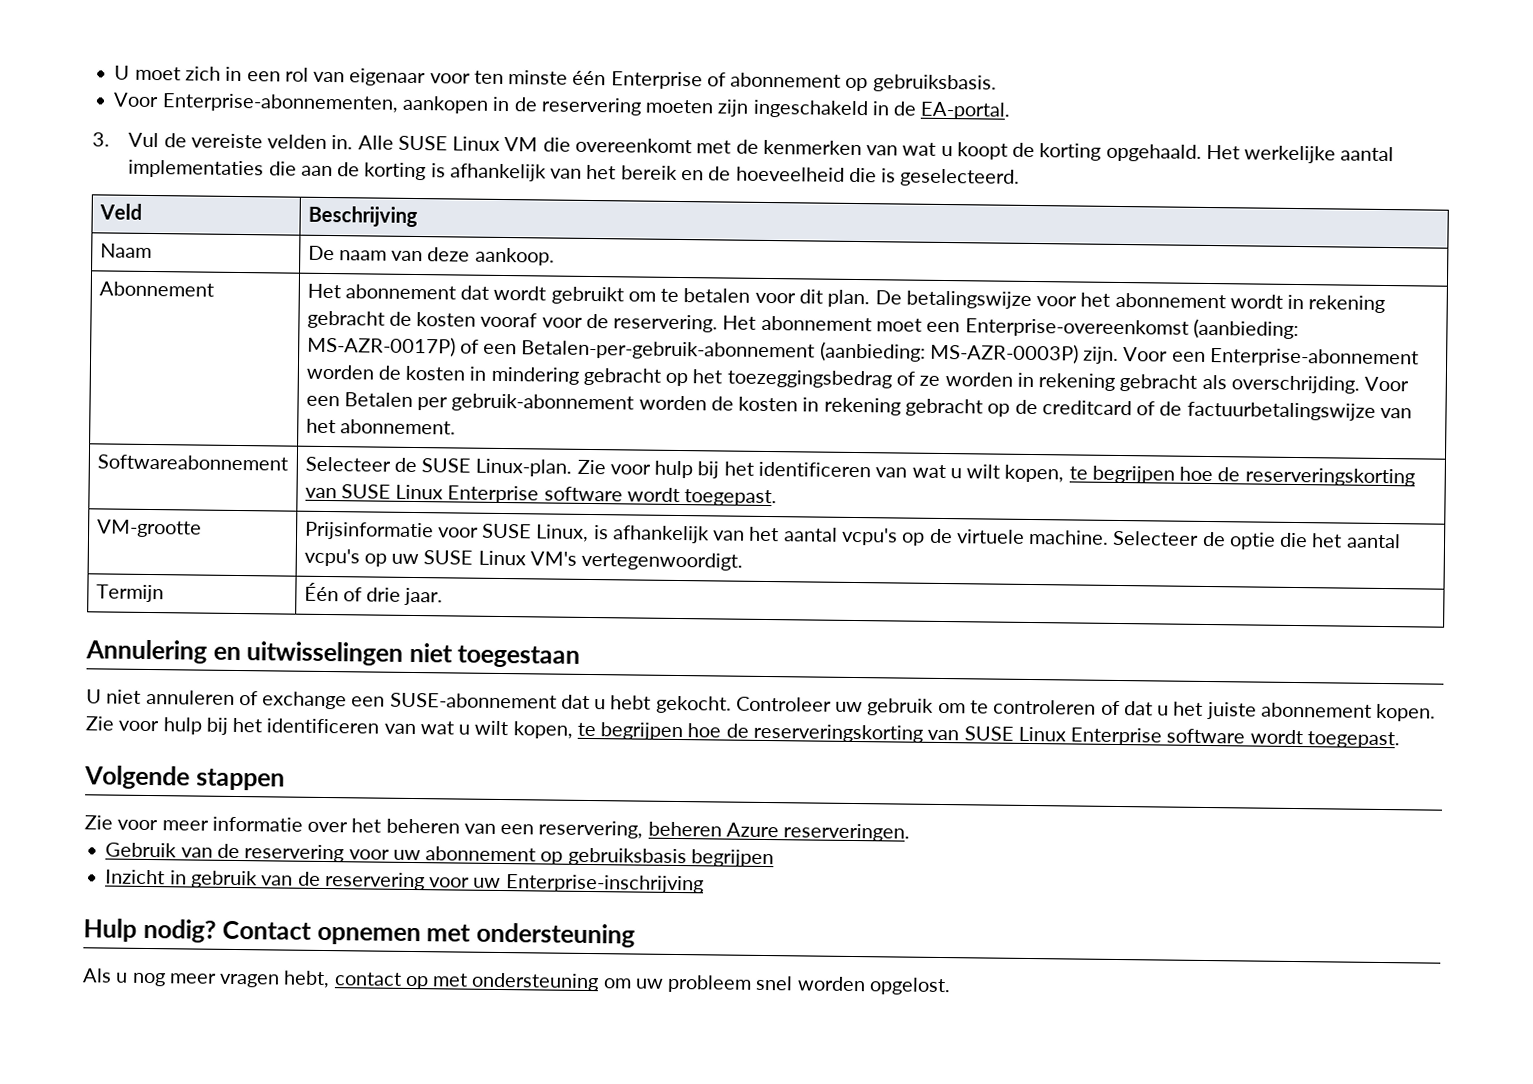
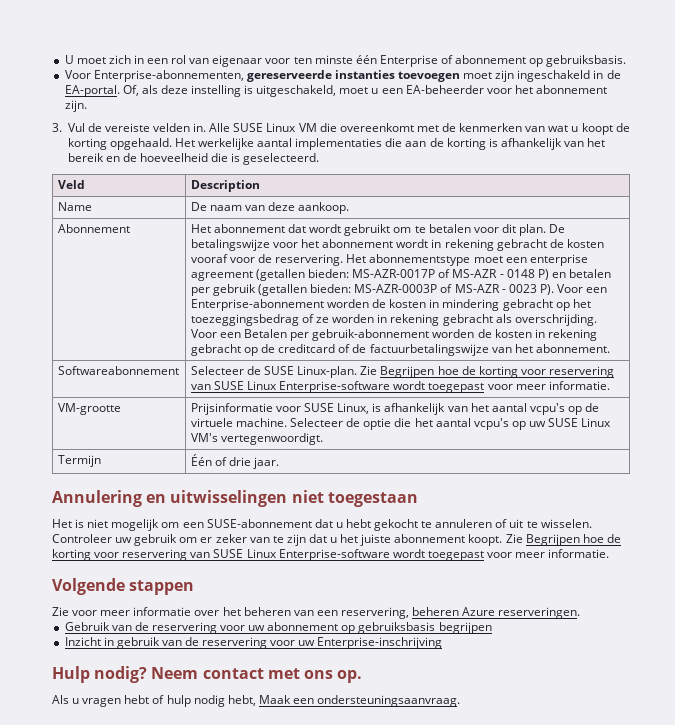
[401,95,715,116] aankopen in de reservering moeten -> [246,70,493,82] gereserveerde instanties toevoegen moet
(1011, 110) none -> [122,85,608,97] [64,100,87,112] Of, als deze instelling is uitgeschakeld, moet u een EA-beheerder voor het abonnement zijn.
[307,205,418,228] [99,243,152,259] Beschrijving // Naam -> [190,180,260,192] [57,202,92,211] Description // Name
[760,315,872,332] abonnement -> [369,254,471,266] abonnementstype
[964,318,1299,340] [306,335,1120,364] Enterprise-overeenkomst (aanbieding: MS-AZR-0017P) of een Betalen-per-gebruik-abonnement (aanbieding: MS-AZR-0003P) zijn. -> [529,254,588,266] [190,269,611,281] [190,284,554,296] enterprise agreement (getallen bieden: MS-AZR-0017P of MS-AZR - 0148 P) en betalen per gebruik (getallen bieden: MS-AZR-0003P of MS-AZR - 0023 P).
[609,460,1415,487] [304,484,778,507] voor hulp bij het identificeren van wat u wilt kopen, te begrijpen hoe de reserveringskorting van SUSE Linux Enterprise software wordt toegepast. -> [380,366,614,378] [190,381,610,393] Begrijpen hoe de korting voor reservering van SUSE Linux Enterprise-software wordt toegepast voor meer informatie.
[86,689,348,710] U niet annuleren of exchange -> [52,519,180,531] Het is niet mogelijk om
[655,695,1120,716] gekocht. Controleer uw gebruik om te controleren of -> [374,519,592,531] [52,534,306,546] gekocht te annuleren of uit te wisselen. Controleer uw gebruik om er zeker van te zijn
[1376,703,1437,722] [85,716,1400,749] kopen. Zie voor hulp bij het identificeren van wat u wilt kopen, te begrijpen hoe de reserveringskorting van SUSE Linux Enterprise software wordt toegepast. -> [468,534,621,546] [52,549,610,561] koopt. Zie Begrijpen hoe de korting voor reservering van SUSE Linux Enterprise-software wordt toegepast voor meer informatie.
[222,920,636,948] [82,968,951,996] Contact opnemen met ondersteuning // Als u nog meer vragen hebt, contact op met ondersteuning om uw probleem snel worden opgelost. -> [151,667,363,683] [52,695,461,707] Neem contact met ons op. // Als u vragen hebt of hulp nodig hebt, Maak een ondersteuningsaanvraag.

